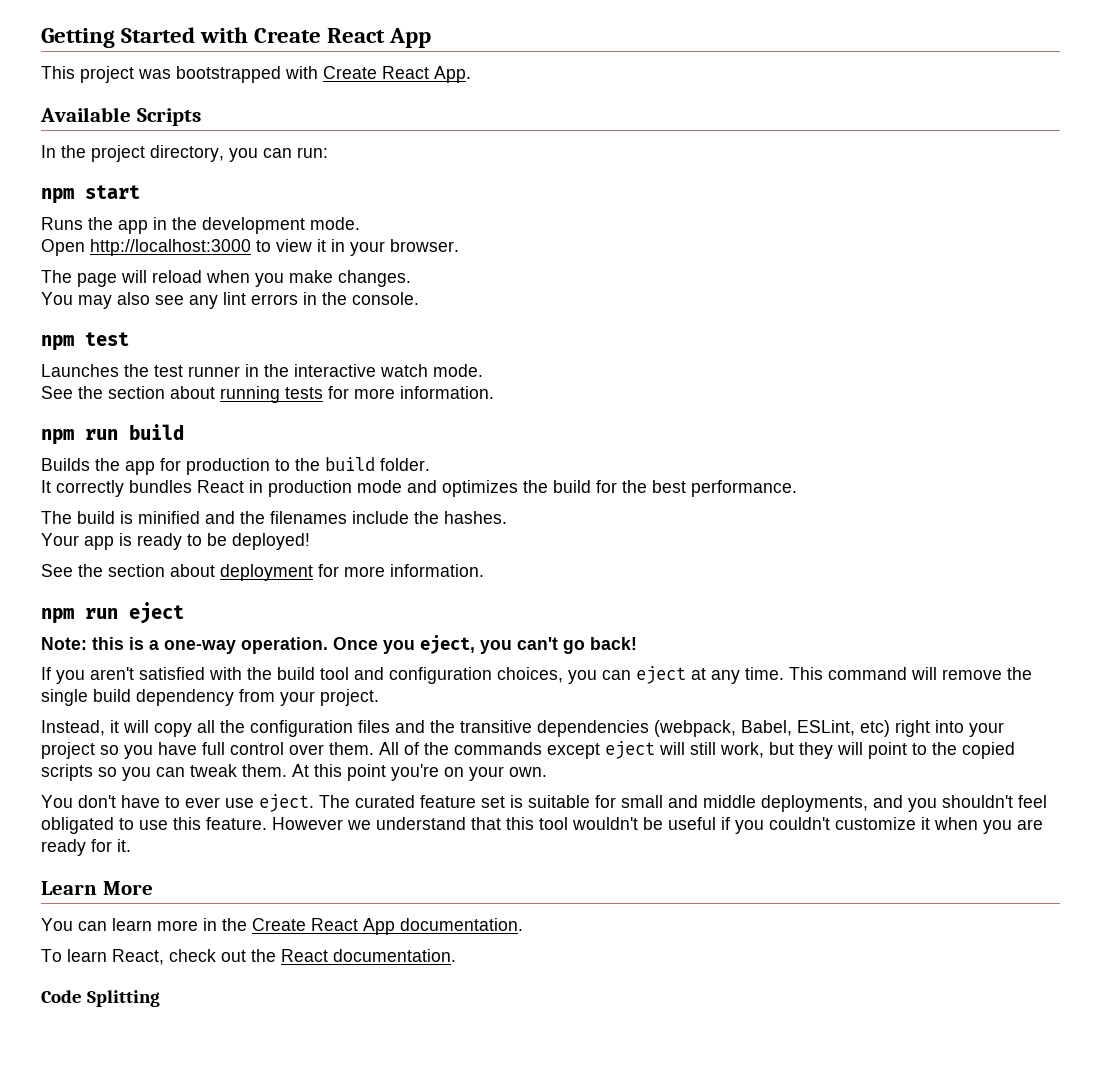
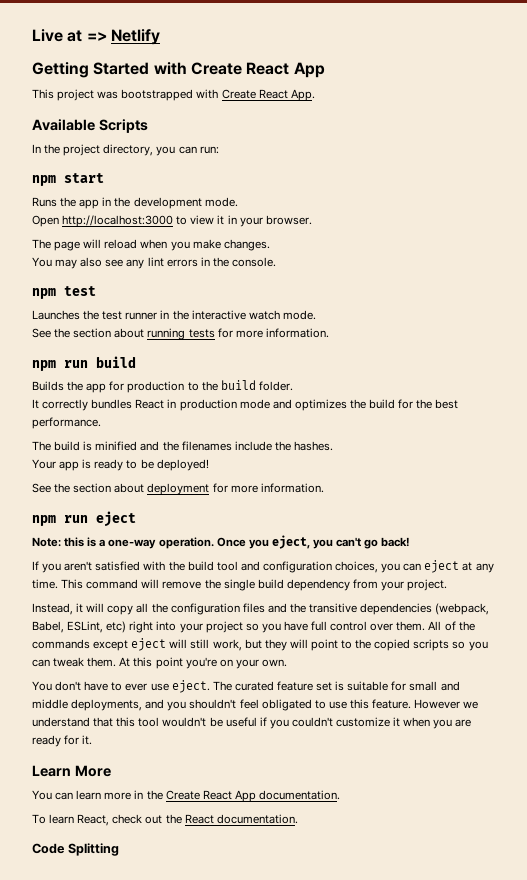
(41, 38) none -> [32,29,160,45] Live at => Netlify //

